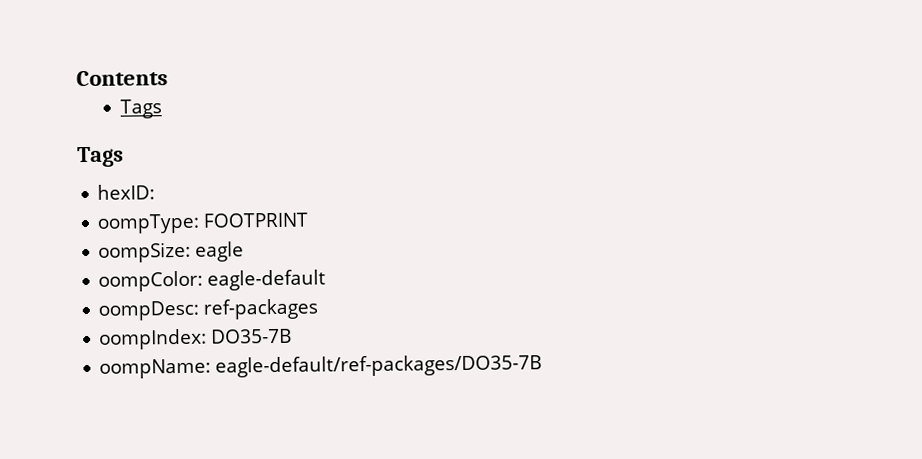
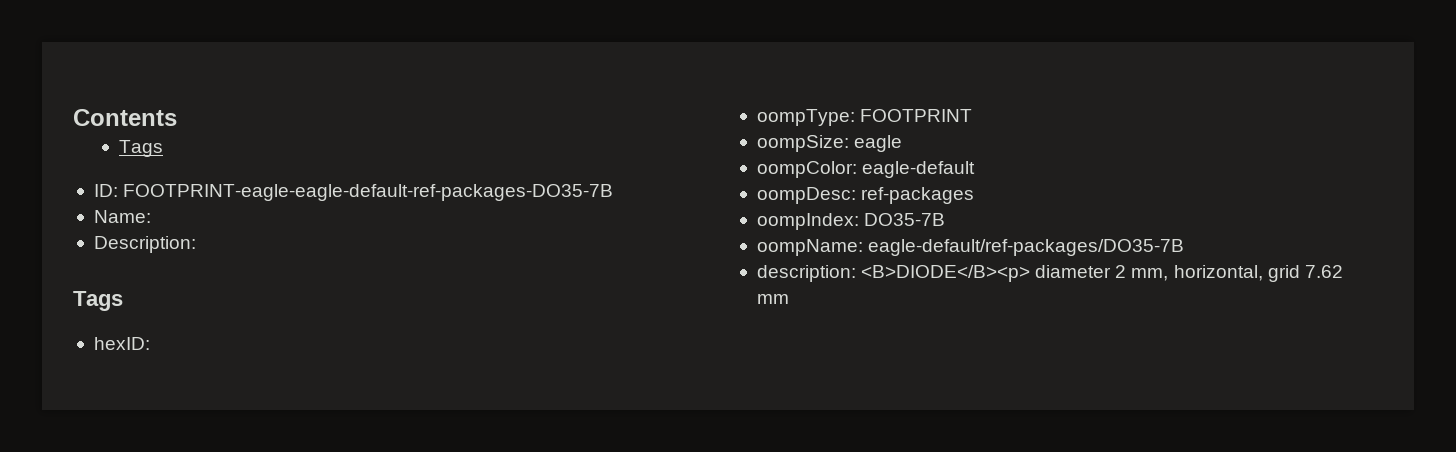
(163, 109) none -> [93,184,614,201] [93,210,151,223] [93,236,196,253] // ID: FOOTPRINT-eagle-eagle-default-ref-packages-DO35-7B // Name: // Description:
(543, 366) none -> [756,265,1343,282] [756,294,789,304] // description: <B>DIODE</B><p> diameter 2 mm, horizontal, grid 7.62 mm

